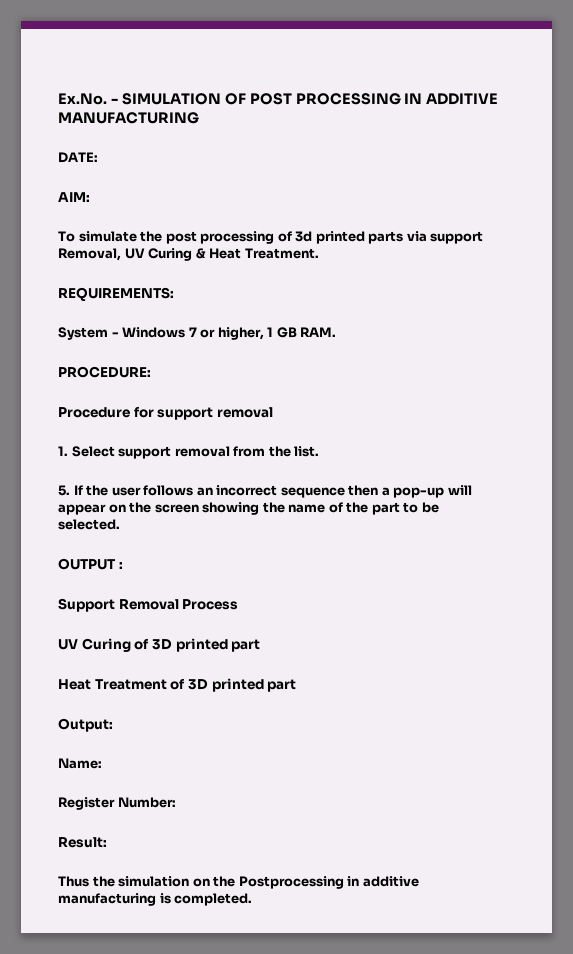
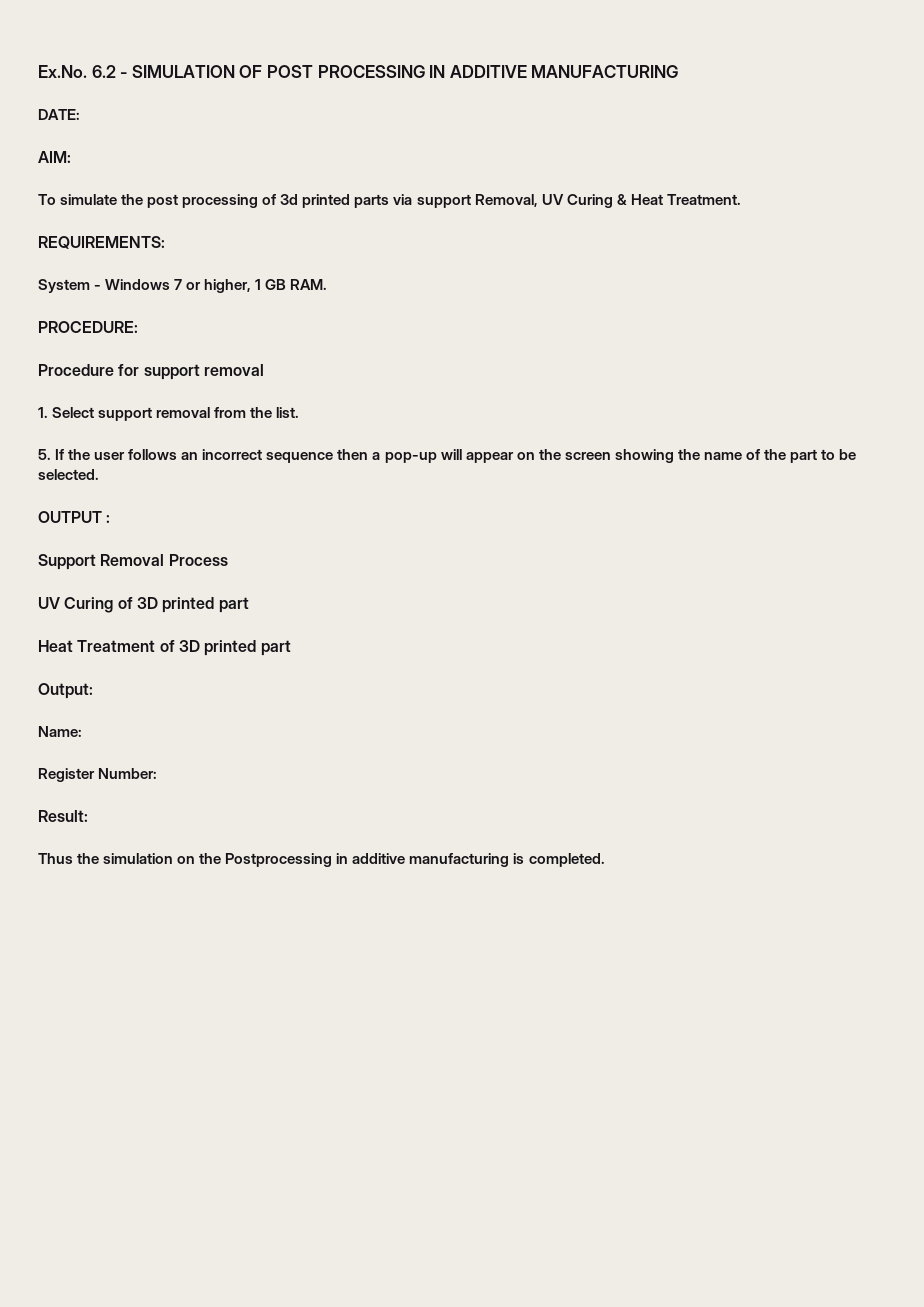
(107, 99) none -> [91,65,116,78] 6.2

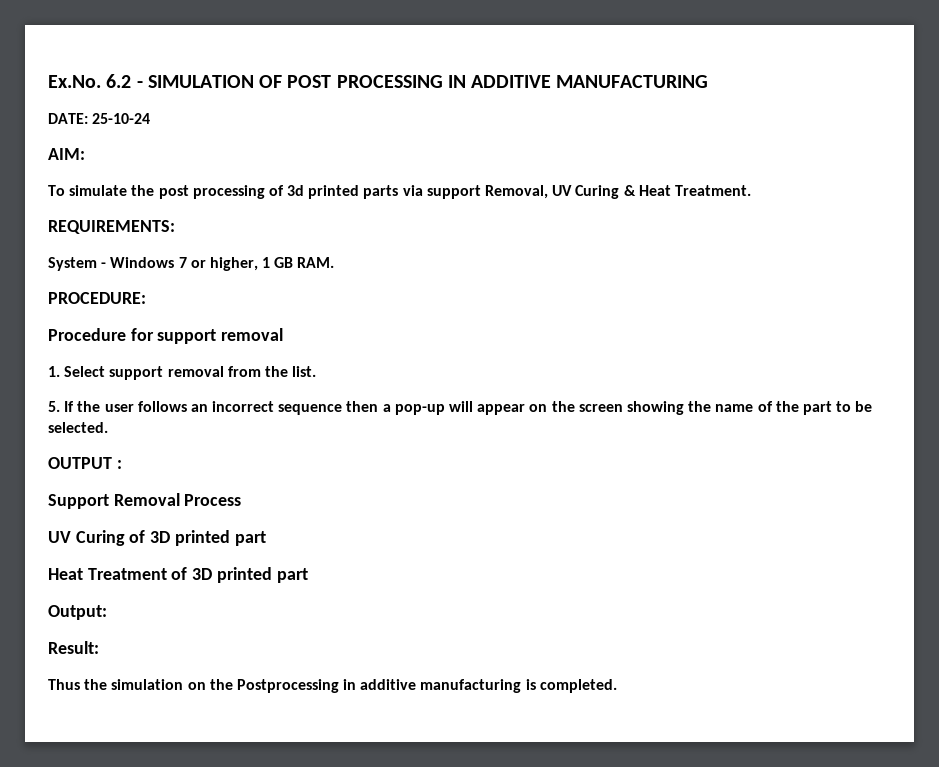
(80, 114) none -> [92,113,151,124] 25-10-24
[38,726,82,737] [38,768,158,782] // Name: // Register Number: -> (107, 612) none

